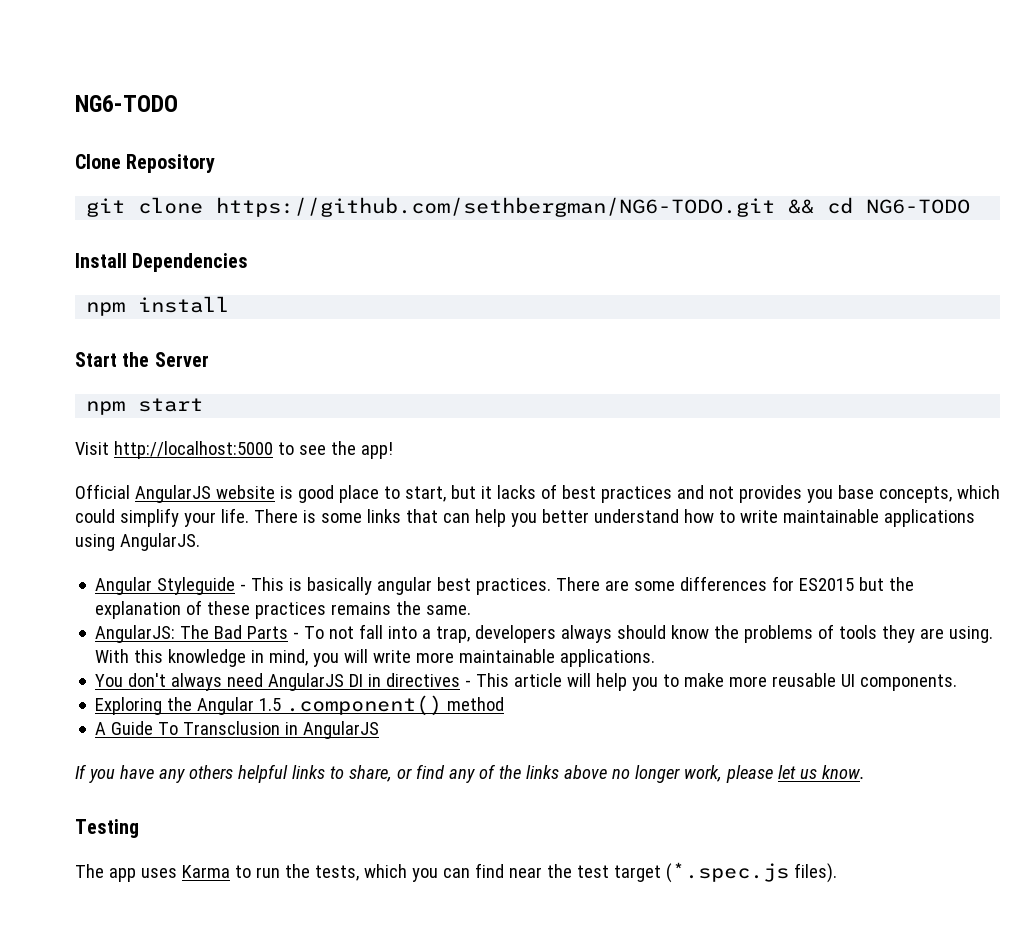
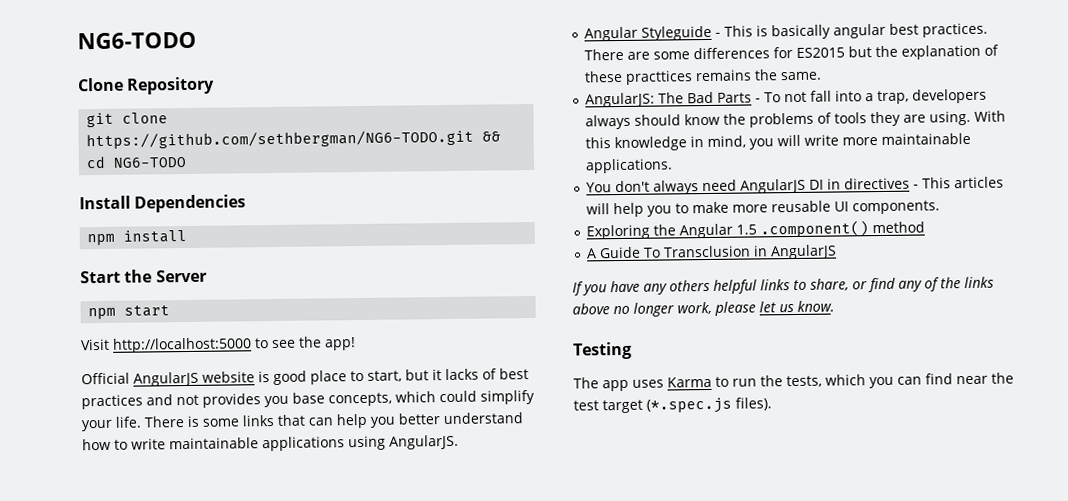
[255,602,327,619] practices -> [625,70,694,85] practtices
[514,673,563,687] article -> [954,176,1005,189] articles

